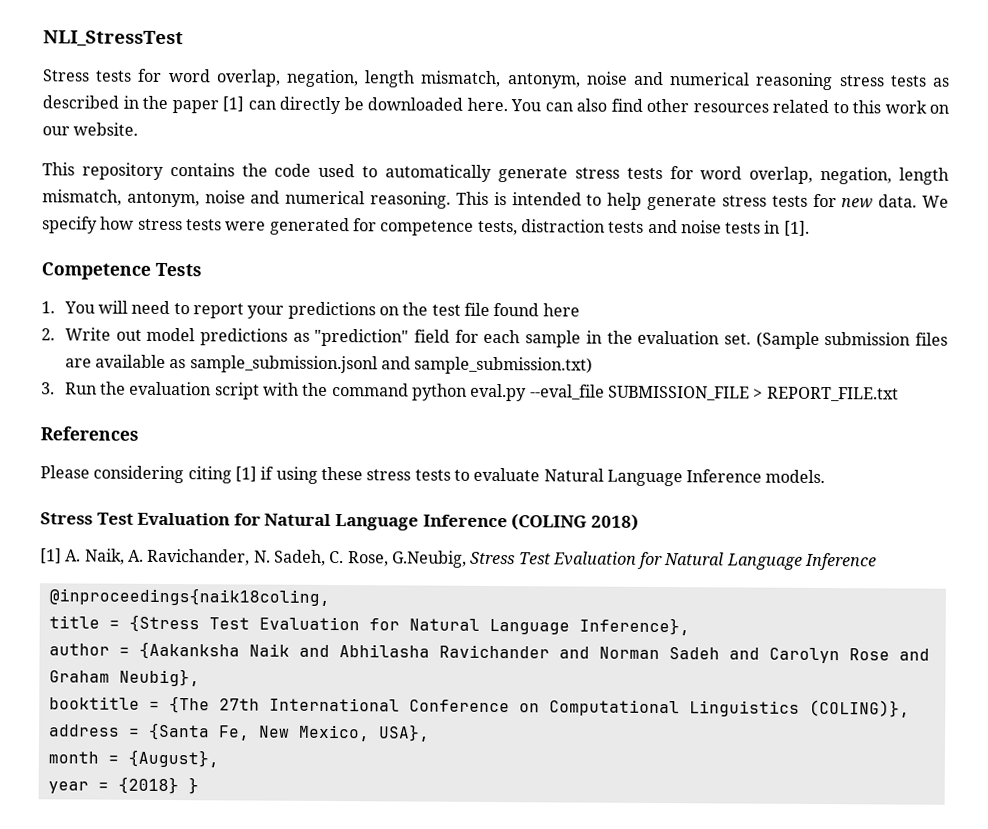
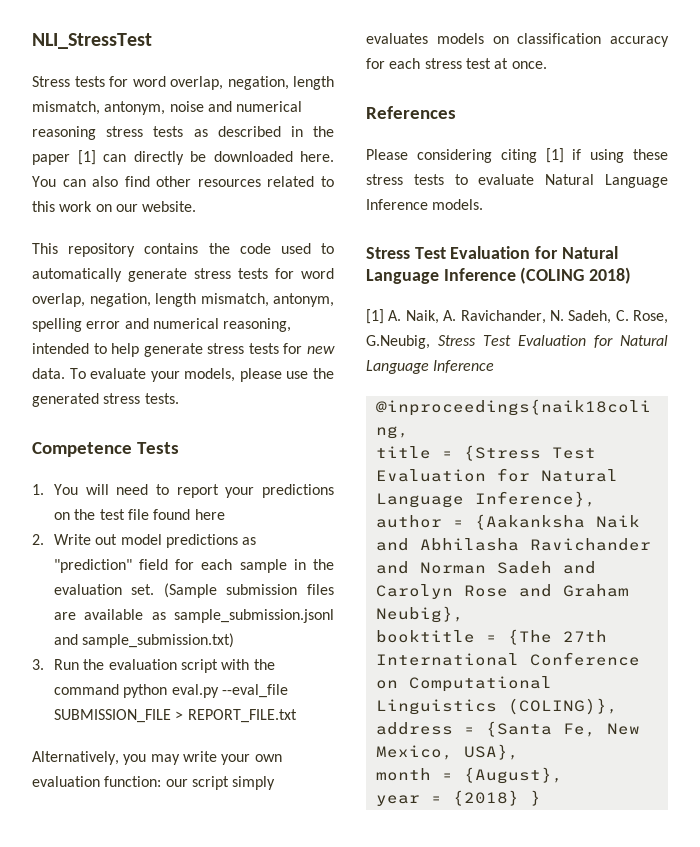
[204,190,507,209] noise and numerical reasoning. This is -> [32,318,292,332] spelling error and numerical reasoning,
[922,195,950,208] [42,216,810,236] We specify how stress tests were generated for competence tests, distraction tests and noise tests in [1]. -> [69,368,334,382] [32,393,179,407] To evaluate your models, please use the generated stress tests.
(899, 394) none -> [32,751,282,765] [32,776,276,790] [366,33,669,47] [366,58,547,69] // Alternatively, you may write your own evaluation function: our script simply evaluates models on classification accuracy for each stress test at once.

